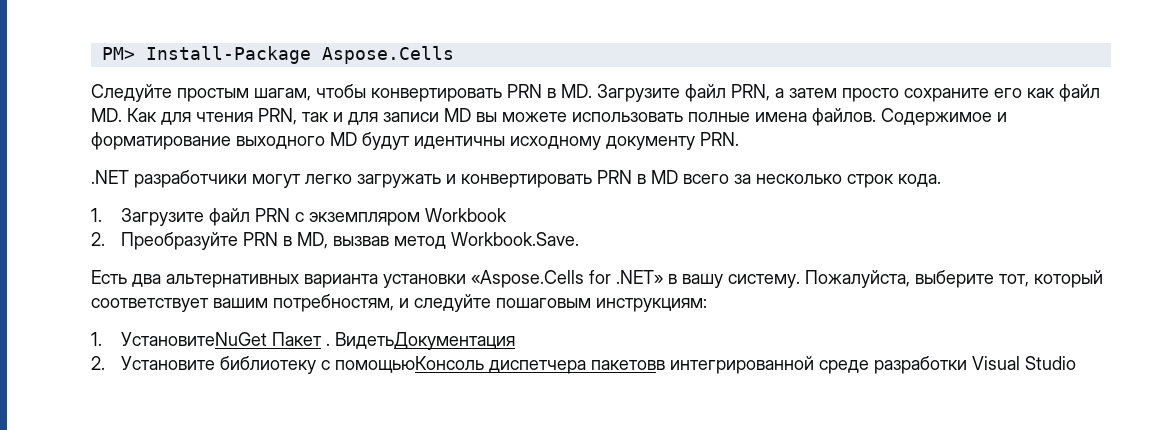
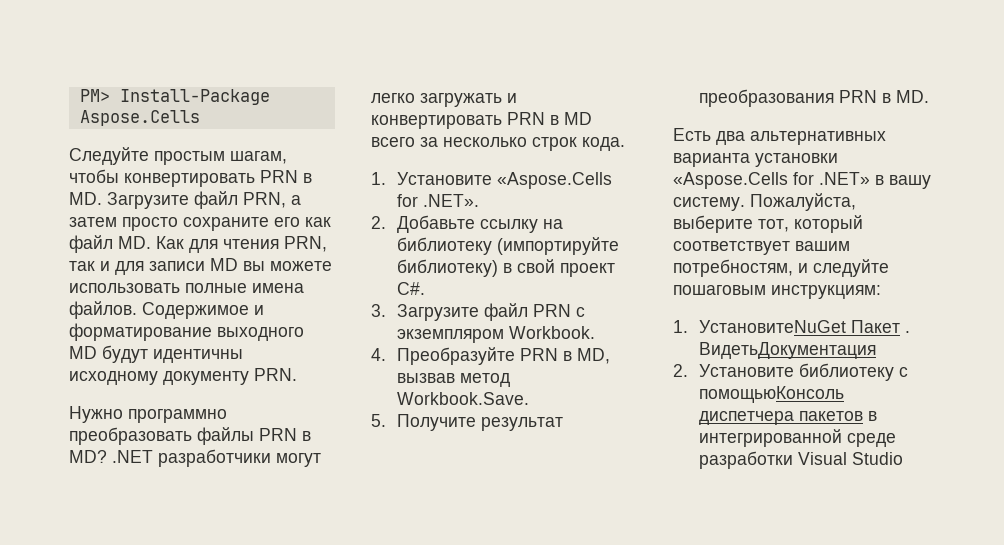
(739, 139) none -> [69,406,227,423] [69,427,311,445] [69,450,107,463] Нужно программно преобразовать файлы PRN в MD?
(102, 215) none -> [397,172,613,189] [397,194,480,207] [371,215,564,233] [397,237,620,255] [397,259,616,277] [397,282,426,295] [371,304,386,317] Установите «Aspose.Cells for .NET». // 2. Добавьте ссылку на библиотеку (импортируйте библиотеку) в свой проект C#. // 3.
[424,208,507,222] [91,232,105,246] Workbook // 2. -> [509,326,596,339] [371,348,386,361] Workbook. // 4.
(579, 239) none -> [371,414,564,431] [699,89,930,107] // 5. Получите результат преобразования PRN в MD.
[590,360,665,370] пакетовв -> [799,411,878,421] пакетов в

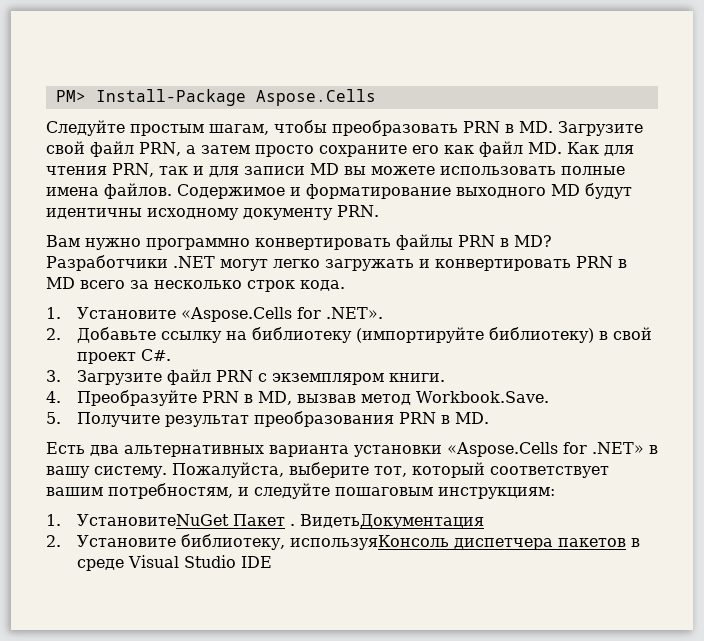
[124,173,255,187] конвертировать -> [332,120,458,136] преобразовать
(189, 200) none -> [46,141,85,154] свой
[69,406,227,423] [69,427,192,445] Нужно программно преобразовать -> [46,235,391,250] Вам нужно программно конвертировать
[112,449,271,467] .NET разработчики -> [46,255,215,271] Разработчики .NET
[509,326,596,339] Workbook. -> [388,373,445,382] книги.
[799,363,909,381] [699,386,845,403] [699,411,878,425] [699,429,897,447] [699,451,794,469] библиотеку с помощьюКонсоль диспетчера пакетов в интегрированной среде разработки -> [180,534,640,550] [76,559,124,571] библиотеку, используяКонсоль диспетчера пакетов в среде
(904, 458) none -> [240,556,272,568] IDE

